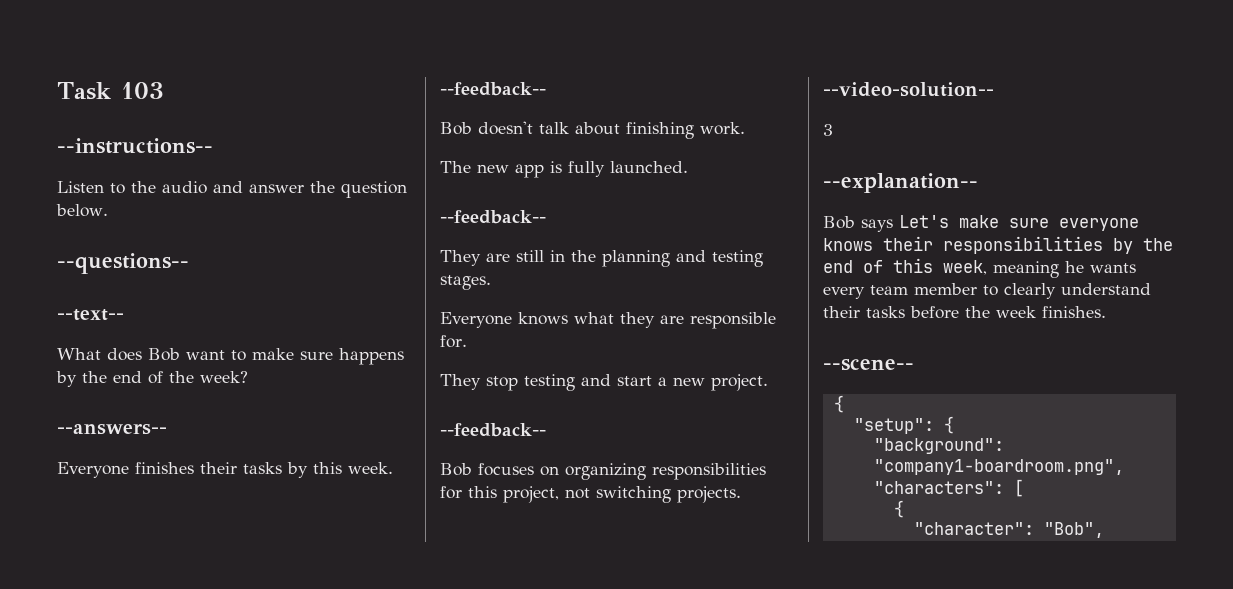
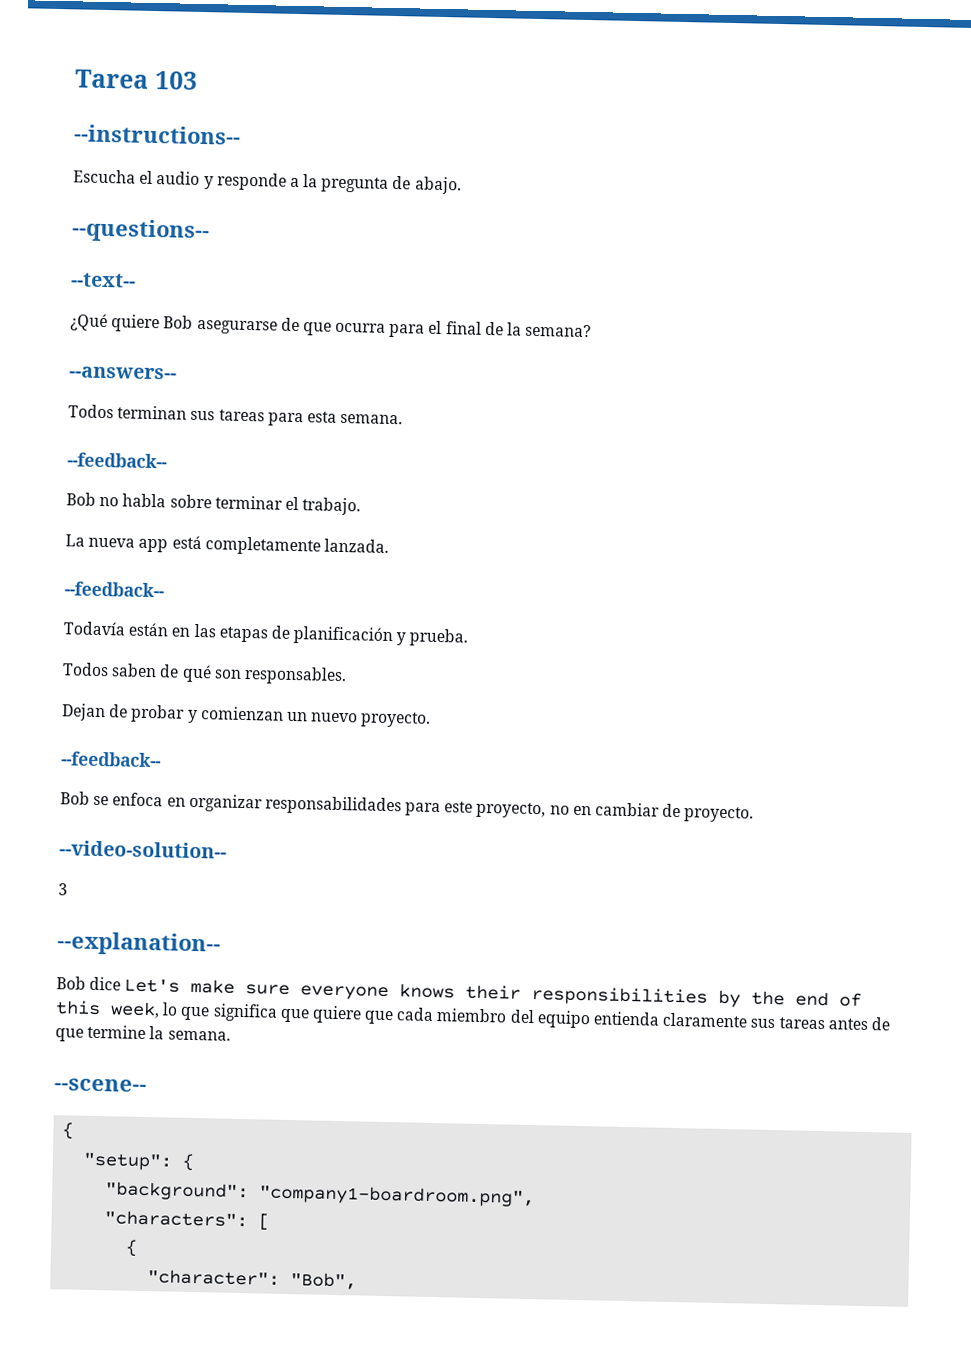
[57,82,111,100] Task -> [75,69,149,89] Tarea
[57,181,407,198] [56,204,108,217] [57,253,189,274] [57,309,124,321] [57,348,404,365] [56,371,248,387] [57,423,167,435] [57,462,393,478] [440,82,546,96] [440,121,745,139] [440,161,688,178] [440,210,546,224] [440,250,763,267] [440,275,491,290] [440,312,776,329] [440,335,467,348] [440,374,768,391] [440,423,546,437] [440,463,766,480] [440,486,741,503] Listen to the audio and answer the question below. // --questions-- // --text-- // What does Bob want to make sure happens by the end of the week? // --answers-- // Everyone finishes their tasks by this week. // --feedback-- // Bob doesn't talk about finishing work. // The new app is fully launched. // --feedback-- // They are still in the planning and testing stages. // Everyone knows what they are responsible for. // They stop testing and start a new project. // --feedback-- // Bob focuses on organizing responsibilities for this project, not switching projects. -> [73,169,462,195] [71,218,210,244] [71,272,136,288] [70,313,592,338] [69,366,177,380] [68,404,404,427] [67,452,167,469] [66,492,362,516] [65,534,389,556] [64,581,164,598] [63,621,469,647] [62,662,347,686] [62,703,432,728] [61,751,161,768] [60,791,755,823] Escucha el audio y responde a la pregunta de abajo. // --questions-- // --text-- // ¿Qué quiere Bob asegurarse de que ocurra para el final de la semana? // --answers-- // Todos terminan sus tareas para esta semana. // --feedback-- // Bob no habla sobre terminar el trabajo. // La nueva app está completamente lanzada. // --feedback-- // Todavía están en las etapas de planificación y prueba. // Todos saben de qué son responsables. // Dejan de probar y comienzan un nuevo proyecto. // --feedback-- // Bob se enfoca en organizar responsabilidades para este proyecto, no en cambiar de proyecto.
[861,219,893,232] says -> [89,976,122,991] dice
[993,261,1136,278] [823,283,1151,299] [823,306,1106,319] meaning he wants every team member to clearly understand their tasks before the week finishes. -> [162,1002,891,1031] [55,1024,231,1042] lo que significa que quiere que cada miembro del equipo entienda claramente sus tareas antes de que termine la semana.

